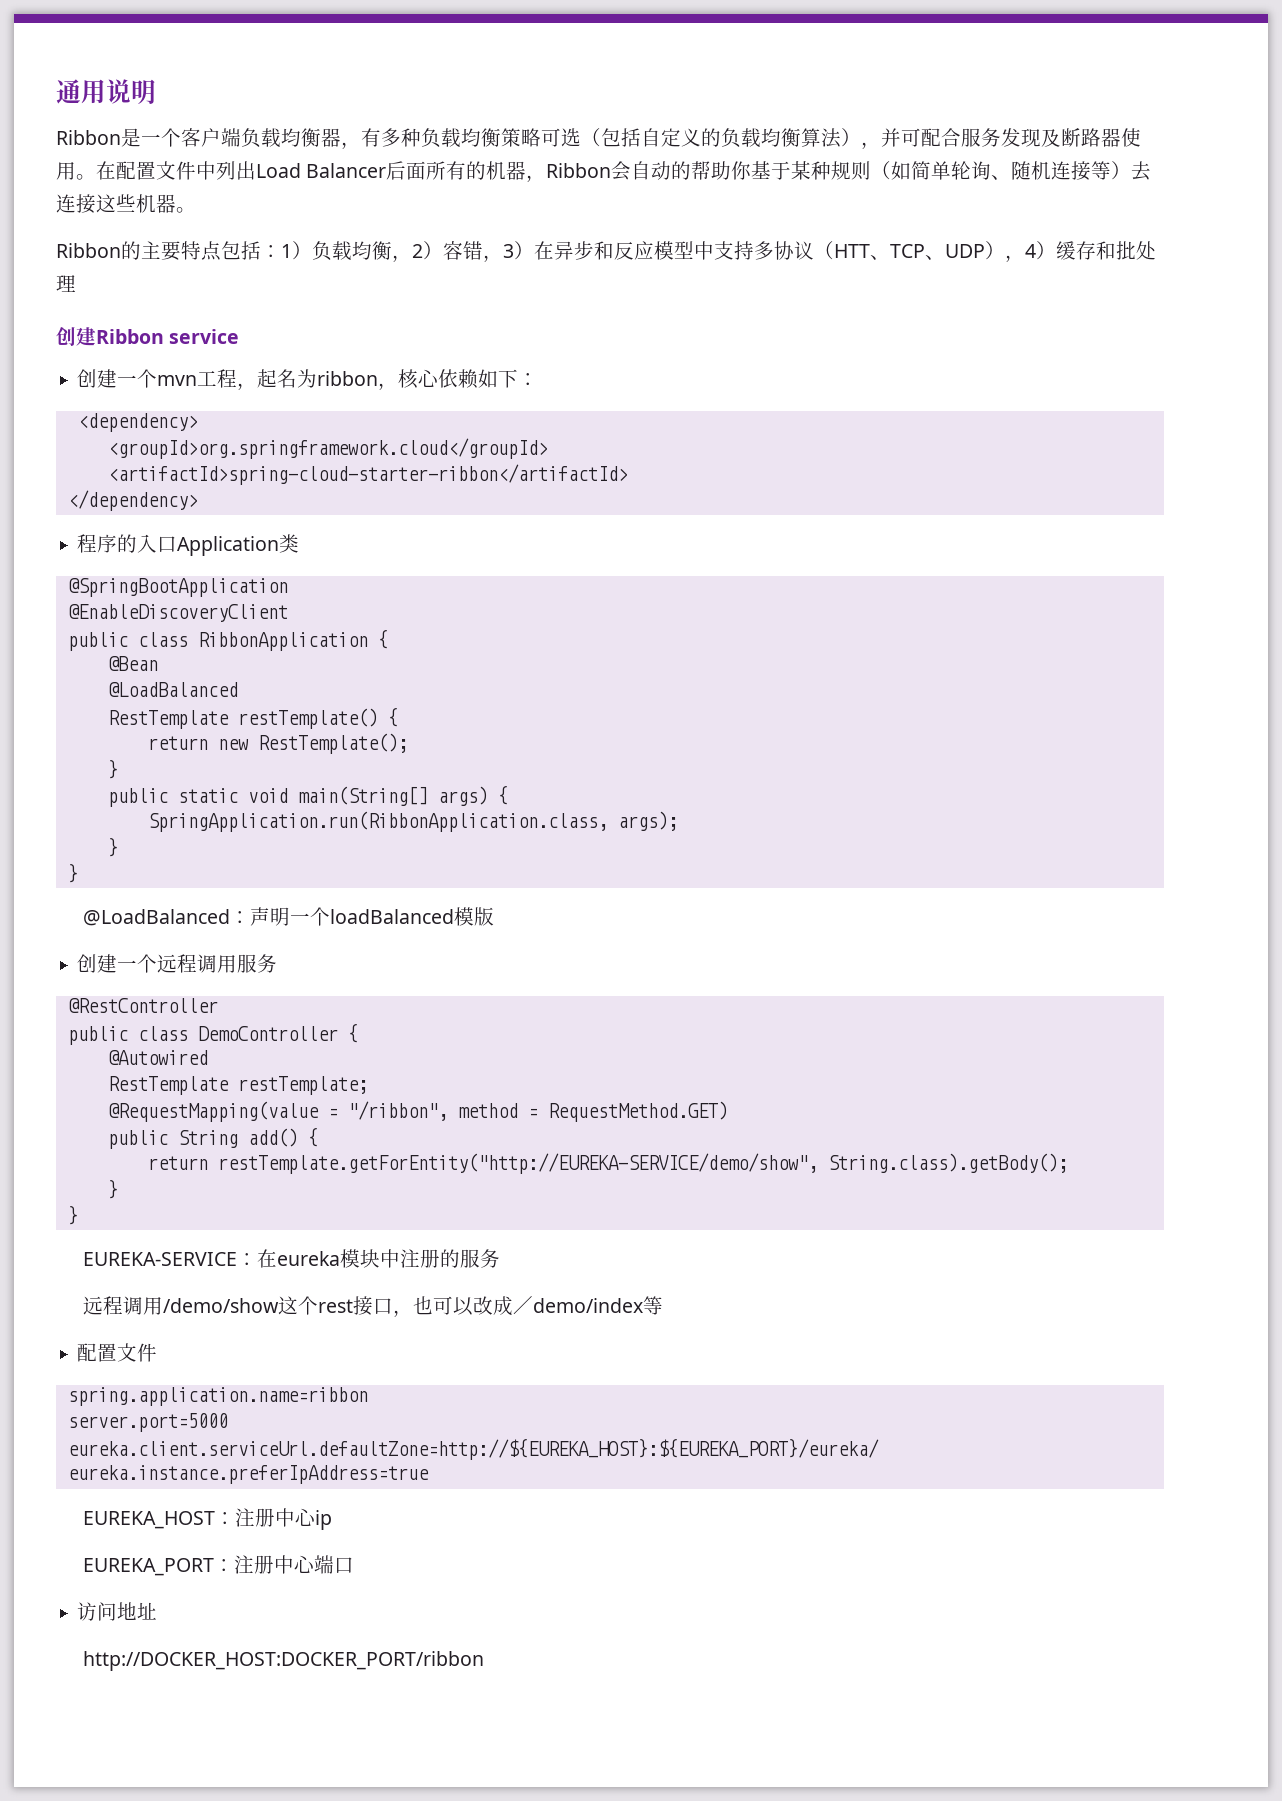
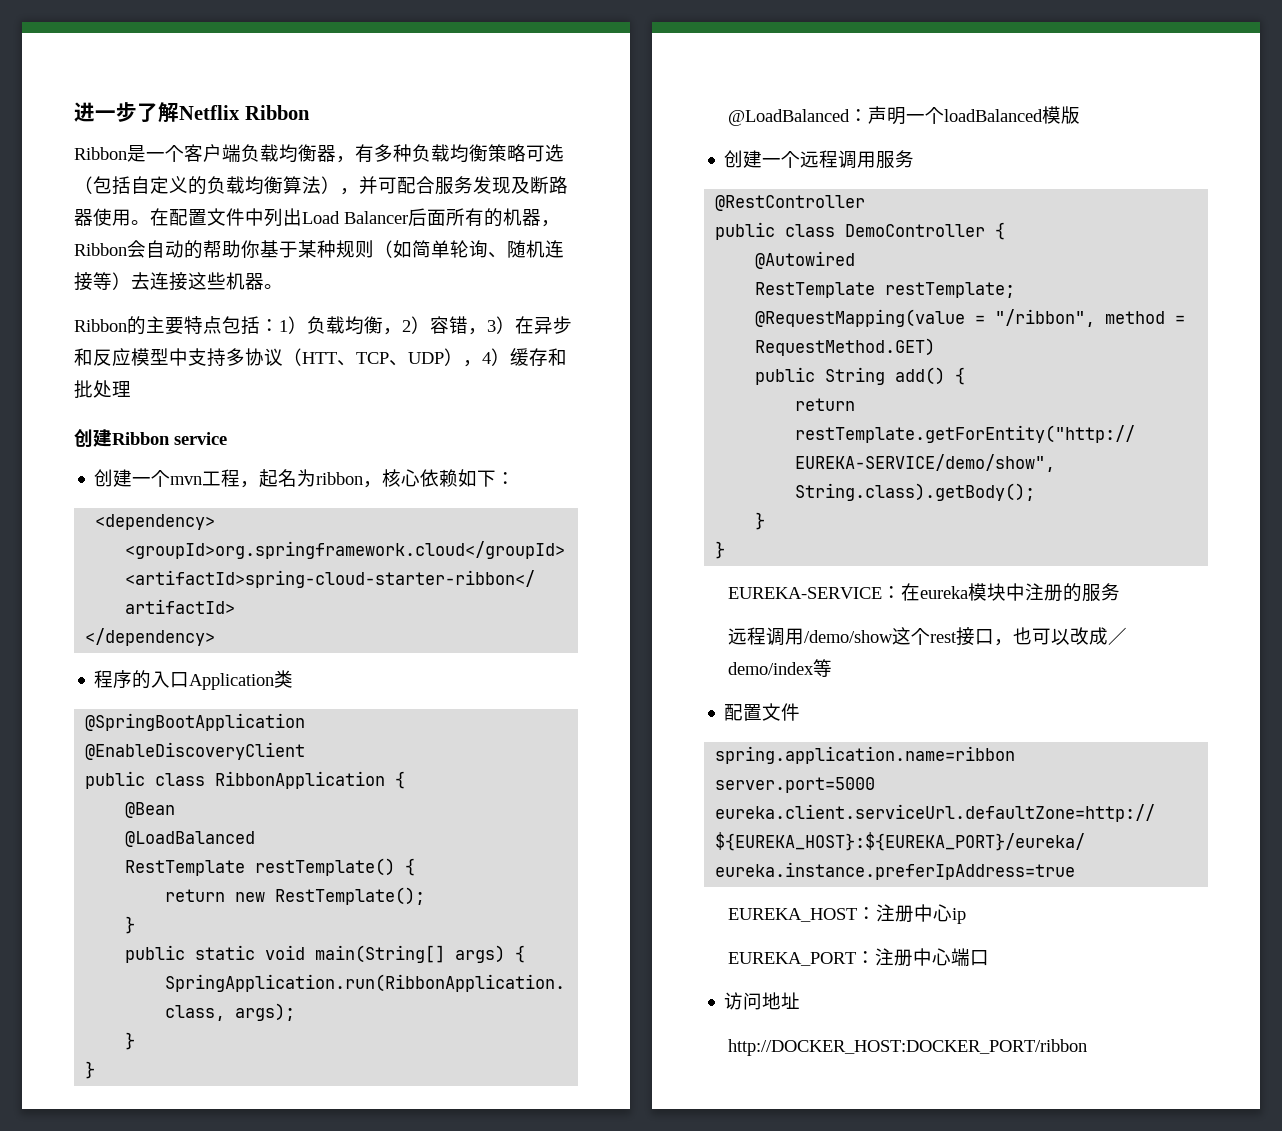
[56,79,156,104] 通用说明 -> [74,102,310,123] 进一步了解Netflix Ribbon

